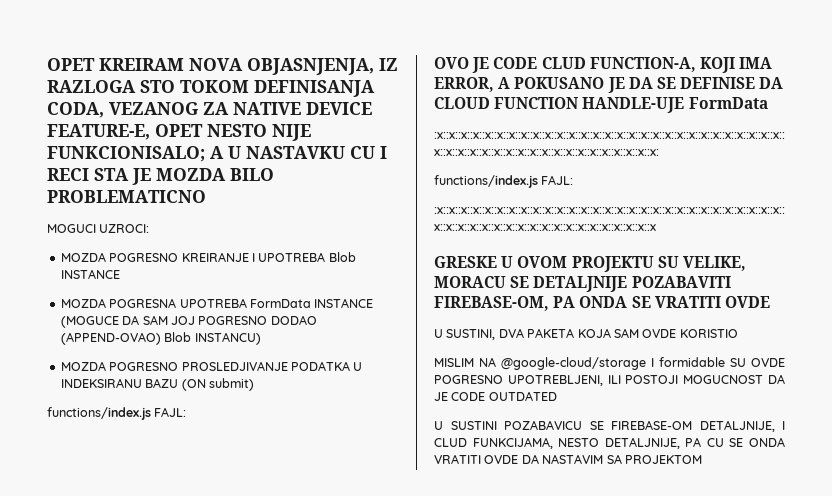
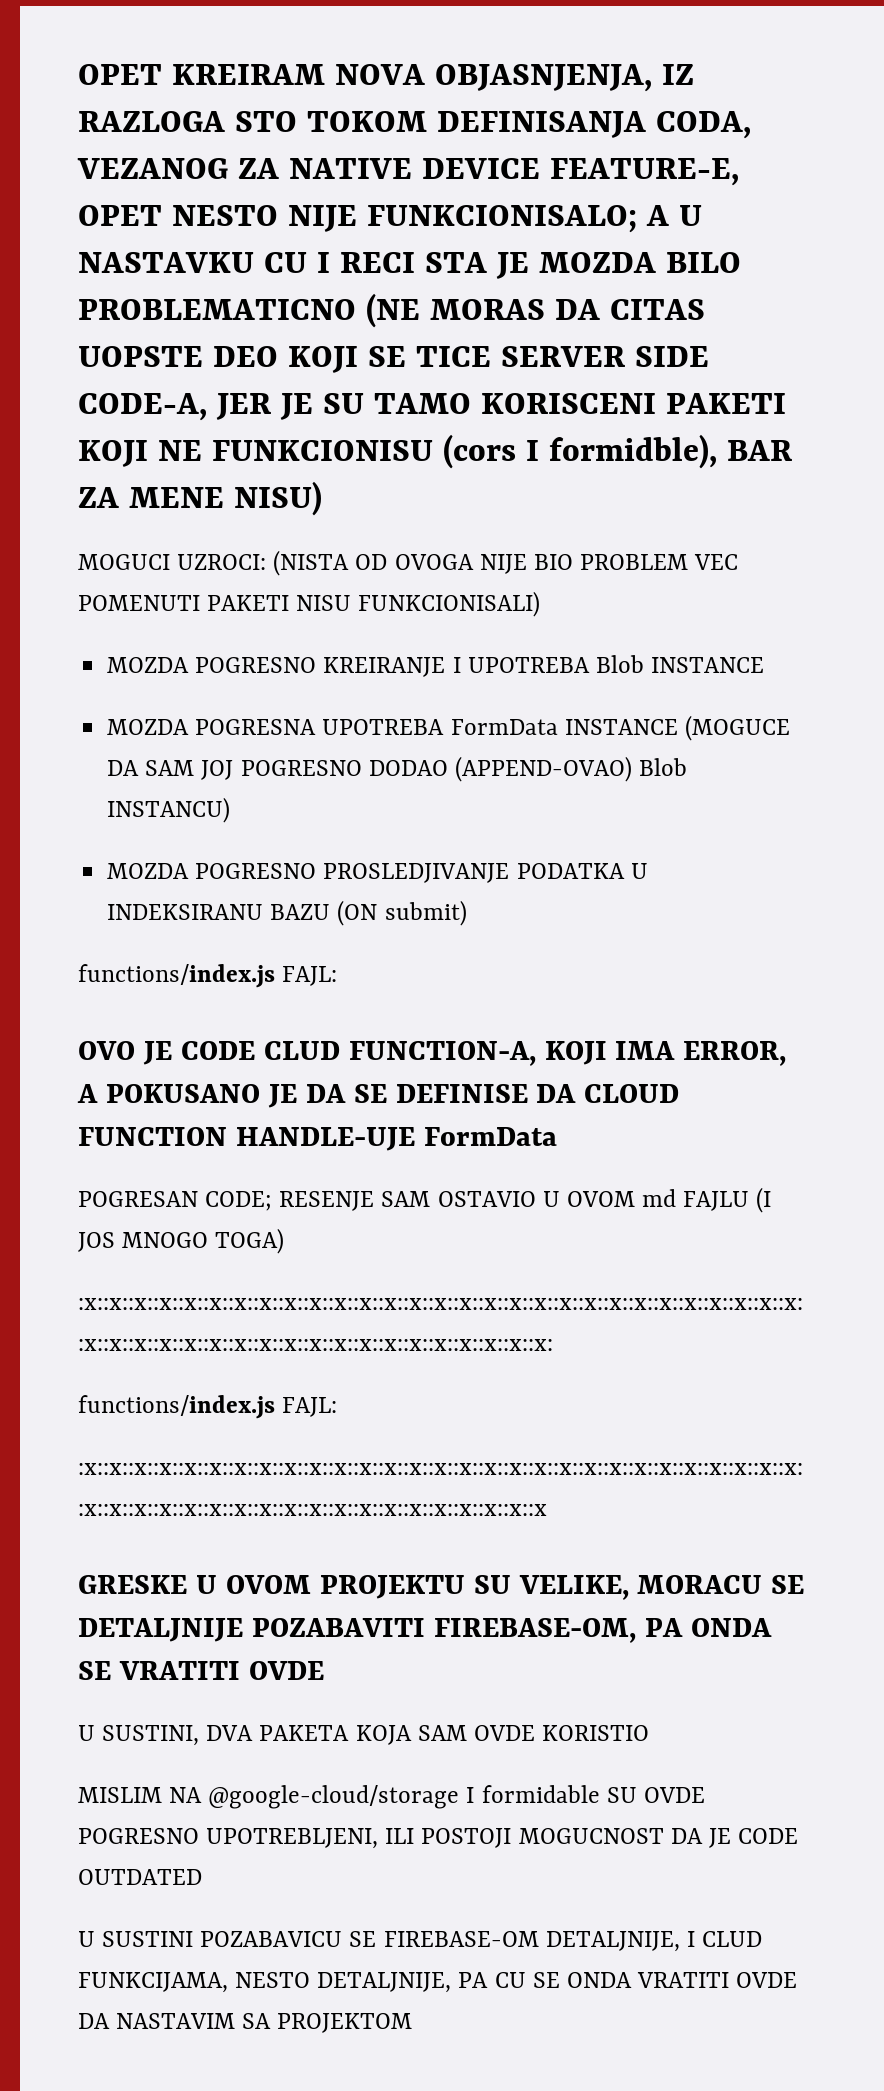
[47,224,150,233] // MOGUCI UZROCI: -> [365,293,705,328] [78,346,709,373] [78,393,786,421] [78,434,792,469] [78,481,322,516] [78,550,739,576] [78,591,541,617] (NE MORAS DA CITAS UOPSTE DEO KOJI SE TICE SERVER SIDE CODE-A, JER JE SU TAMO KORISCENI PAKETI KOJI NE FUNKCIONISU (cors I formidble), BAR ZA MENE NISU) // MOGUCI UZROCI: (NISTA OD OVOGA NIJE BIO PROBLEM VEC POMENUTI PAKETI NISU FUNKCIONISALI)
(768, 103) none -> [78,1187,772,1213] [78,1228,285,1254] // POGRESAN CODE; RESENJE SAM OSTAVIO U OVOM md FAJLU (I JOS MNOGO TOGA)

